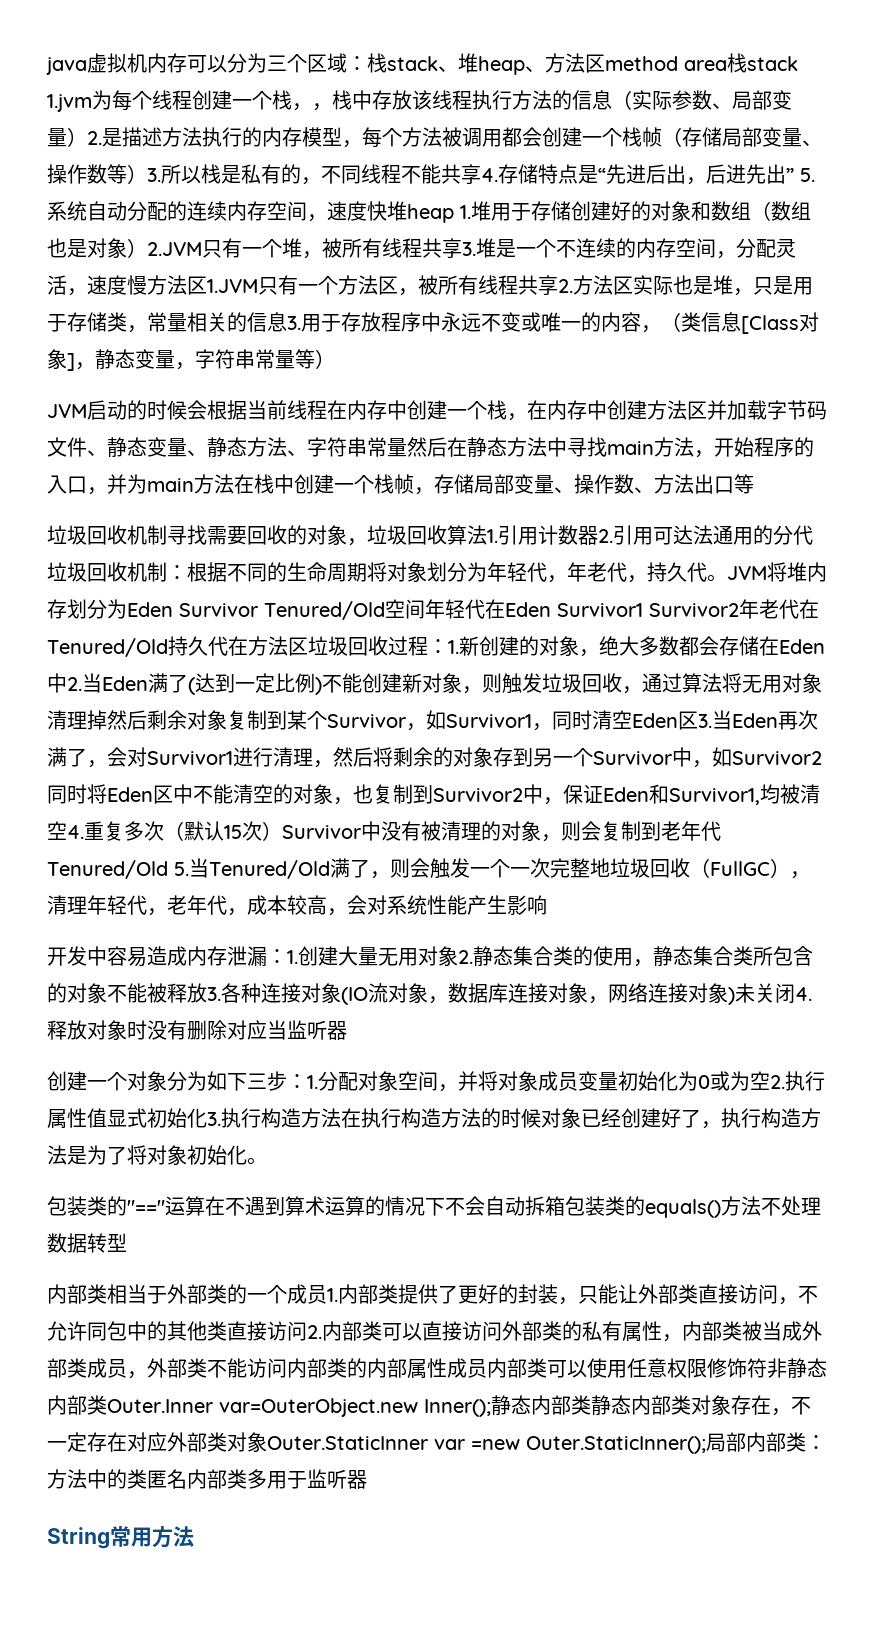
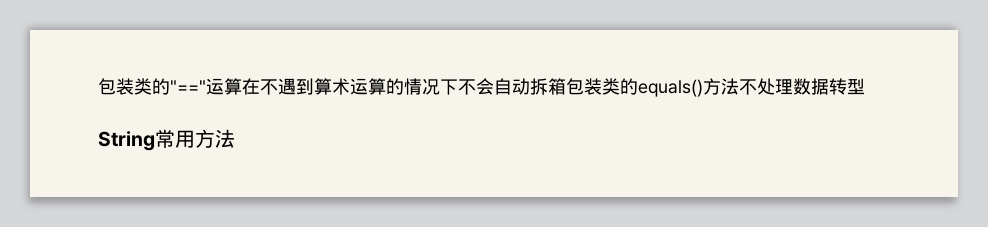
[46,53,798,75] [47,90,792,112] [47,127,822,148] [47,164,815,185] [47,201,811,223] [47,238,796,259] [47,275,813,296] [47,312,819,334] [47,349,335,371] [47,400,827,421] [47,437,814,458] [47,474,754,495] [47,525,813,546] [47,562,827,583] [47,599,819,620] [47,636,825,657] [47,673,822,695] [47,710,818,731] [47,747,822,768] [47,784,820,805] [47,821,721,842] [47,858,810,879] [47,895,547,916] [47,946,813,967] [47,983,812,1005] [47,1020,347,1040] [47,1071,825,1092] [47,1108,821,1129] [47,1145,267,1165] java虚拟机内存可以分为三个区域：栈stack、堆heap、方法区method area栈stack 1.jvm为每个线程创建一个栈，，栈中存放该线程执行方法的信息（实际参数、局部变量）2.是描述方法执行的内存模型，每个方法被调用都会创建一个栈帧（存储局部变量、操作数等）3.所以栈是私有的，不同线程不能共享4.存储特点是“先进后出，后进先出” 5.系统自动分配的连续内存空间，速度快堆heap 1.堆用于存储创建好的对象和数组（数组也是对象）2.JVM只有一个堆，被所有线程共享3.堆是一个不连续的内存空间，分配灵活，速度慢方法区1.JVM只有一个方法区，被所有线程共享2.方法区实际也是堆，只是用于存储类，常量相关的信息3.用于存放程序中永远不变或唯一的内容，（类信息[Class对象]，静态变量，字符串常量等） // JVM启动的时候会根据当前线程在内存中创建一个栈，在内存中创建方法区并加载字节码文件、静态变量、静态方法、字符串常量然后在静态方法中寻找main方法，开始程序的入口，并为main方法在栈中创建一个栈帧，存储局部变量、操作数、方法出口等 // 垃圾回收机制寻找需要回收的对象，垃圾回收算法1.引用计数器2.引用可达法通用的分代垃圾回收机制：根据不同的生命周期将对象划分为年轻代，年老代，持久代。JVM将堆内存划分为Eden Survivor Tenured/Old空间年轻代在Eden Survivor1 Survivor2年老代在Tenured/Old持久代在方法区垃圾回收过程：1.新创建的对象，绝大多数都会存储在Eden中2.当Eden满了(达到一定比例)不能创建新对象，则触发垃圾回收，通过算法将无用对象清理掉然后剩余对象复制到某个Survivor，如Survivor1，同时清空Eden区3.当Eden再次满了，会对Survivor1进行清理，然后将剩余的对象存到另一个Survivor中，如Survivor2同时将Eden区中不能清空的对象，也复制到Survivor2中，保证Eden和Survivor1,均被清空4.重复多次（默认15次）Survivor中没有被清理的对象，则会复制到老年代Tenured/Old 5.当Tenured/Old满了，则会触发一个一次完整地垃圾回收（FullGC），清理年轻代，老年代，成本较高，会对系统性能产生影响 // 开发中容易造成内存泄漏：1.创建大量无用对象2.静态集合类的使用，静态集合类所包含的对象不能被释放3.各种连接对象(IO流对象，数据库连接对象，网络连接对象)未关闭4.释放对象时没有删除对应当监听器 // 创建一个对象分为如下三步：1.分配对象空间，并将对象成员变量初始化为0或为空2.执行属性值显式初始化3.执行构造方法在执行构造方法的时候对象已经创建好了，执行构造方法是为了将对象初始化。 // -> (98, 86) none
[47,1284,818,1305] [47,1321,822,1342] [47,1358,827,1379] [47,1395,811,1417] [47,1432,826,1454] [47,1469,367,1489] // 内部类相当于外部类的一个成员1.内部类提供了更好的封装，只能让外部类直接访问，不允许同包中的其他类直接访问2.内部类可以直接访问外部类的私有属性，内部类被当成外部类成员，外部类不能访问内部类的内部属性成员内部类可以使用任意权限修饰符非静态内部类Outer.Inner var=OuterObject.new Inner();静态内部类静态内部类对象存在，不一定存在对应外部类对象Outer.StaticInner var =new Outer.StaticInner();局部内部类：方法中的类匿名内部类多用于监听器 -> (865, 86) none

